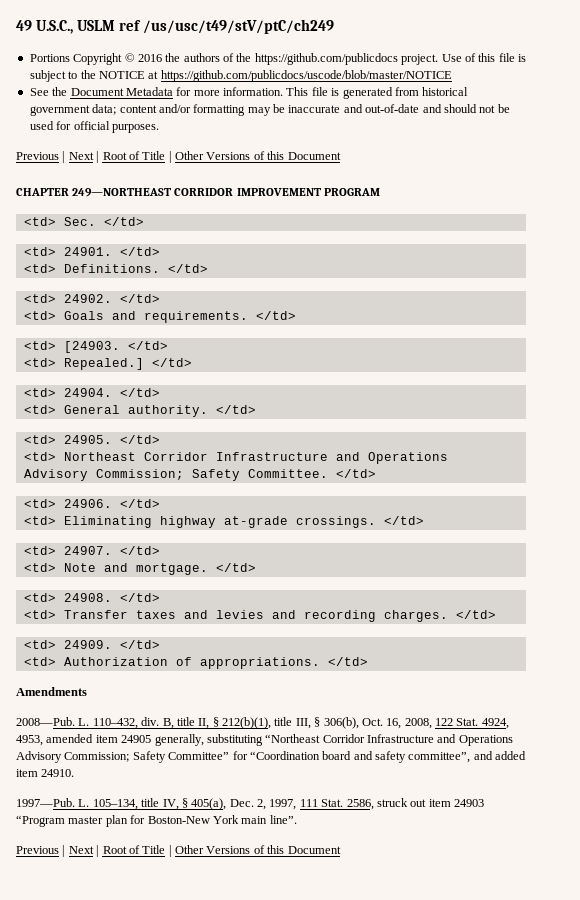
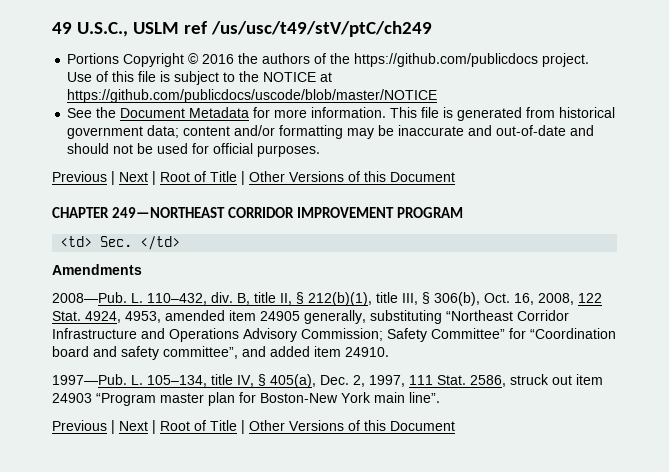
[23,247,160,256] [23,264,208,273] [23,294,160,303] [23,311,296,323] [23,341,168,353] [23,358,192,370] [23,388,160,397] [23,405,256,417] [23,435,160,444] [23,452,448,464] [23,469,376,481] [23,499,160,508] [23,516,424,528] [23,546,160,555] [23,563,256,575] [23,593,160,602] [23,610,496,622] [23,640,160,649] [23,657,368,669] // <td> 24901. </td> // <td> Definitions. </td> // <td> 24902. </td> // <td> Goals and requirements. </td> // <td> [24903. </td> // <td> Repealed.] </td> // <td> 24904. </td> // <td> General authority. </td> // <td> 24905. </td> // <td> Northeast Corridor Infrastructure and Operations Advisory Commission; Safety Committee. </td> // <td> 24906. </td> // <td> Eliminating highway at-grade crossings. </td> // <td> 24907. </td> // <td> Note and mortgage. </td> // <td> 24908. </td> // <td> Transfer taxes and levies and recording charges. </td> // <td> 24909. </td> // <td> Authorization of appropriations. </td> -> (181, 243) none

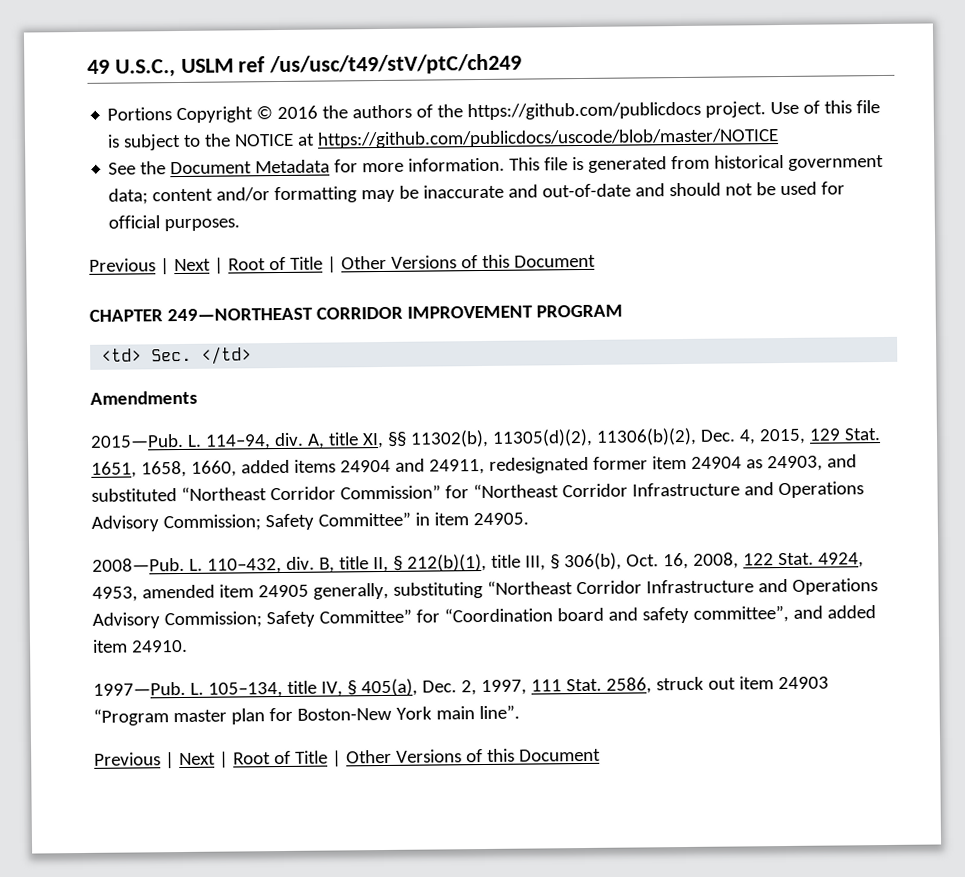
(142, 269) none -> [90,427,881,450] [91,454,857,478] [91,481,864,502] [91,511,529,532] // 2015—Pub. L. 114–94, div. A, title XI, §§ 11302(b), 11305(d)(2), 11306(b)(2), Dec. 4, 2015, 129 Stat. 1651, 1658, 1660, added items 24904 and 24911, redesignated former item 24904 as 24903, and substituted “Northeast Corridor Commission” for “Northeast Corridor Infrastructure and Operations Advisory Commission; Safety Committee” in item 24905.

